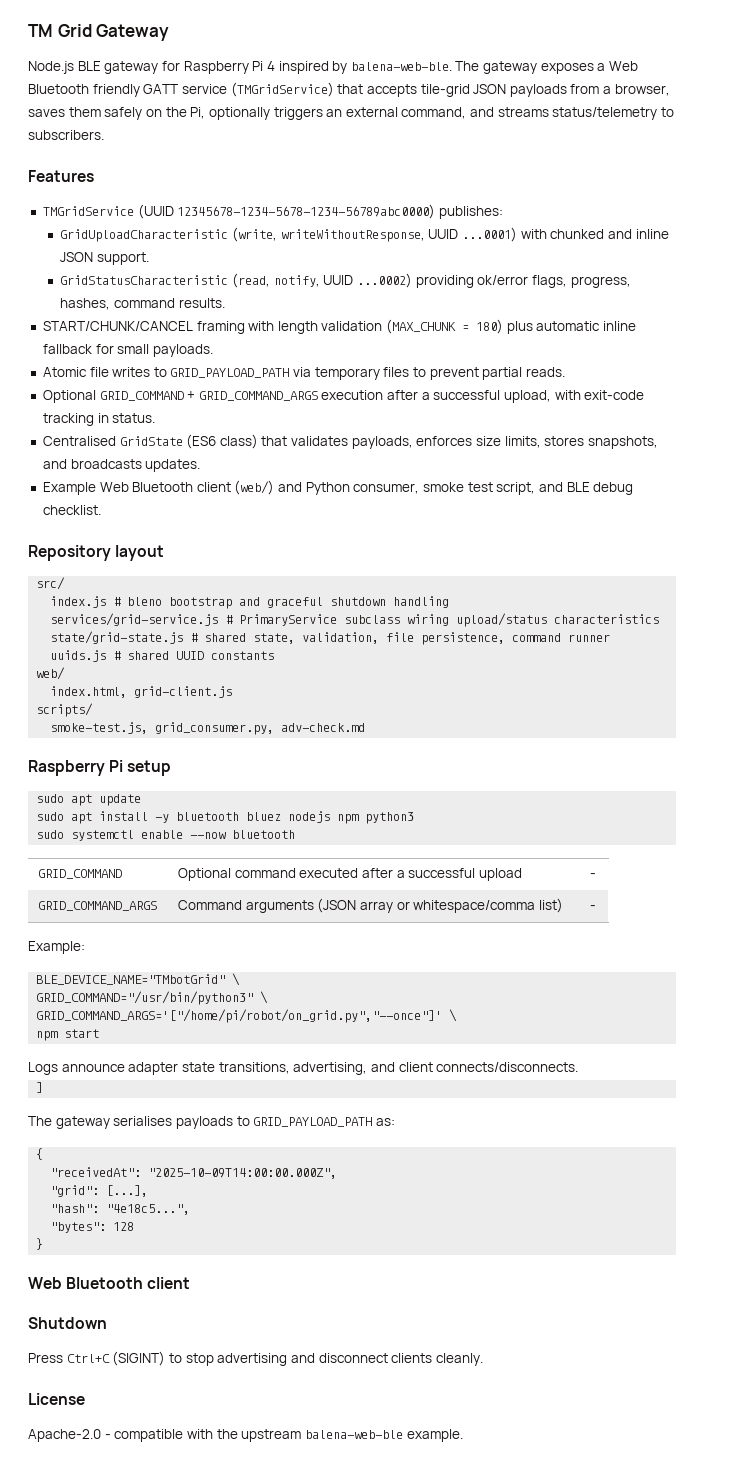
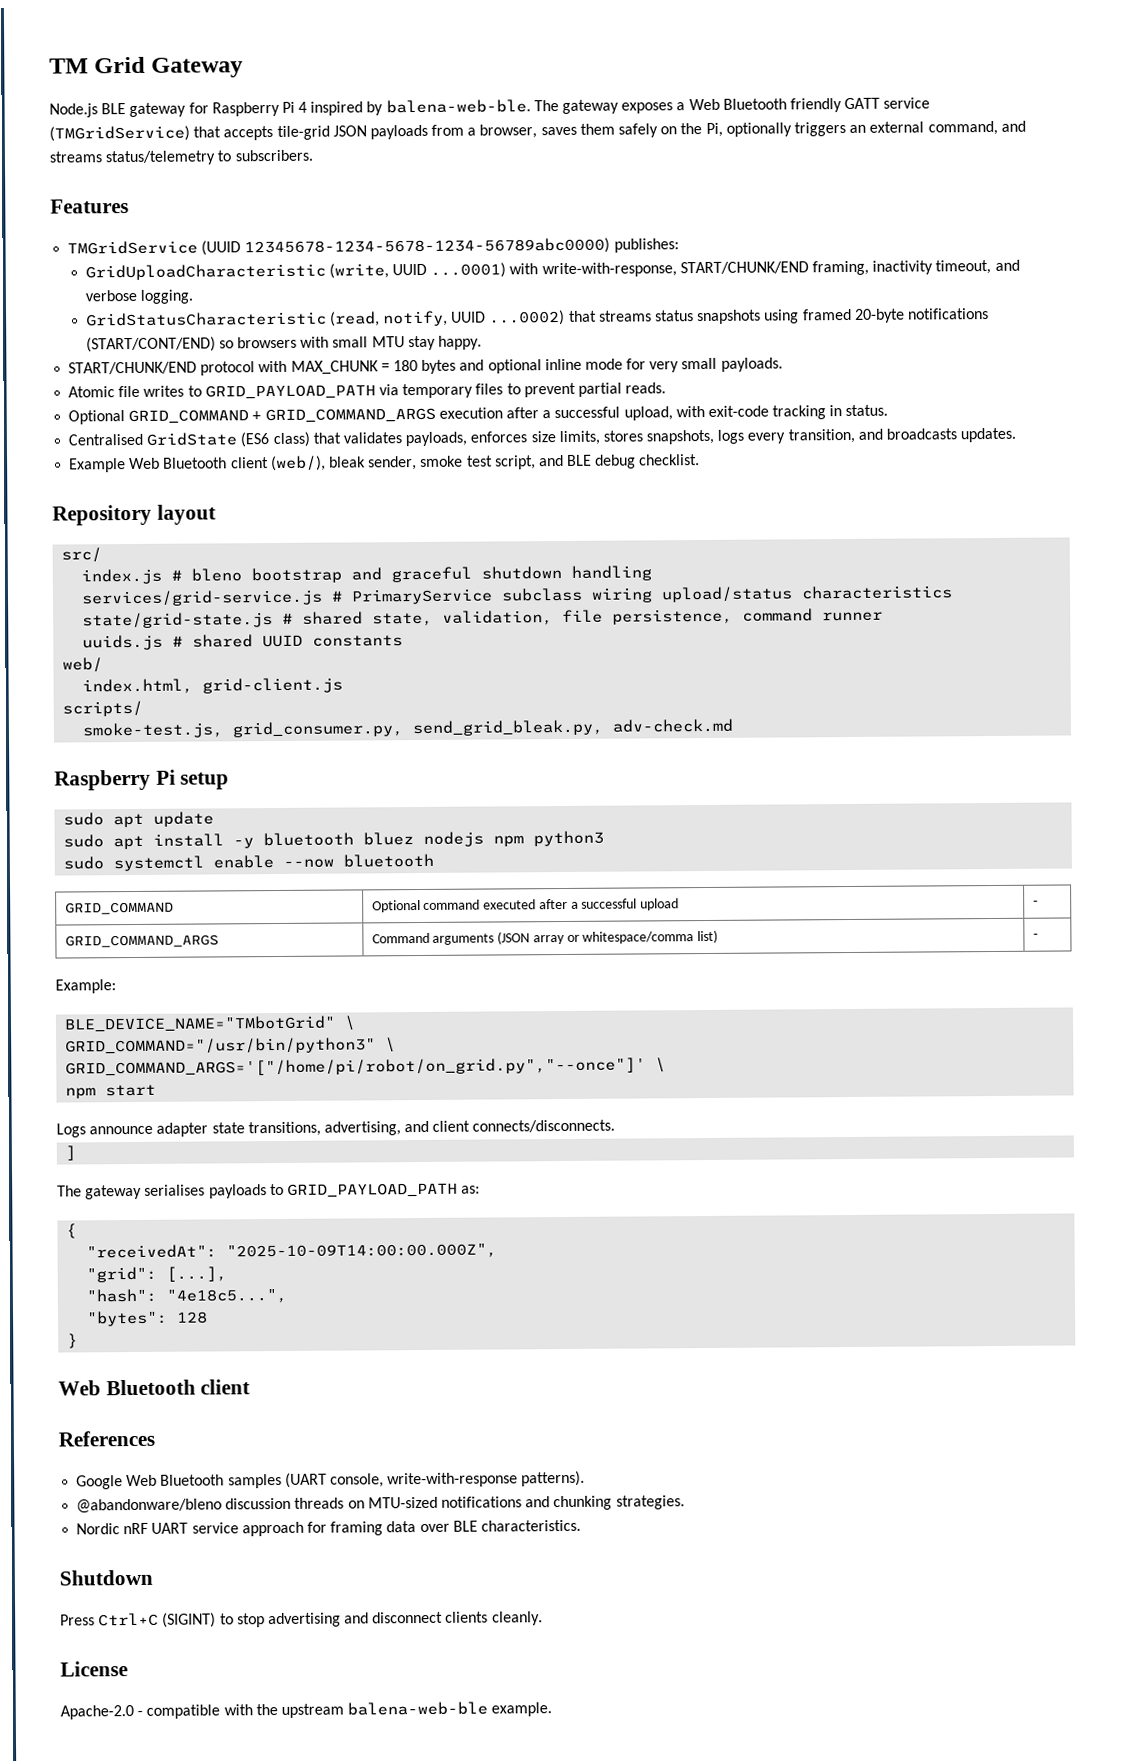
[280,229,425,242] writeWithoutResponse, -> (389, 271) none
[550,229,669,239] [60,252,149,265] chunked and inline JSON support. -> [541,259,1020,278] [84,289,193,304] write-with-response, START/CHUNK/END framing, inactivity timeout, and verbose logging.
[415,275,631,288] [60,298,225,310] [42,319,637,334] [42,344,114,354] providing ok/error flags, progress, hashes, command results. // START/CHUNK/CANCEL framing with length validation (MAX_CHUNK = 180) plus automatic inline fallback for -> [568,308,989,325] [85,335,483,353] [68,358,680,376] that streams status snapshots using framed 20-byte notifications (START/CONT/END) so browsers with small MTU stay happy. // START/CHUNK/END protocol with MAX_CHUNK = 180 bytes and optional inline mode for very
(658, 442) none -> [717,428,855,444] logs every transition,
[234,480,420,495] (web/) and Python consumer, -> [270,455,418,472] (web/), bleak sender,
(275, 728) none -> [412,719,604,737] send_grid_bleak.py,
(191, 1283) none -> [58,1430,155,1447] [76,1470,586,1490] [76,1495,685,1514] [76,1519,581,1537] // References // Google Web Bluetooth samples (UART console, write-with-response patterns). // @abandonware/bleno discussion threads on MTU-sized notifications and chunking strategies. // Nordic nRF UART service approach for framing data over BLE characteristics.

